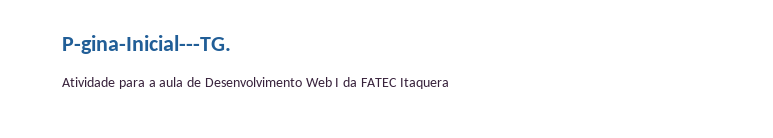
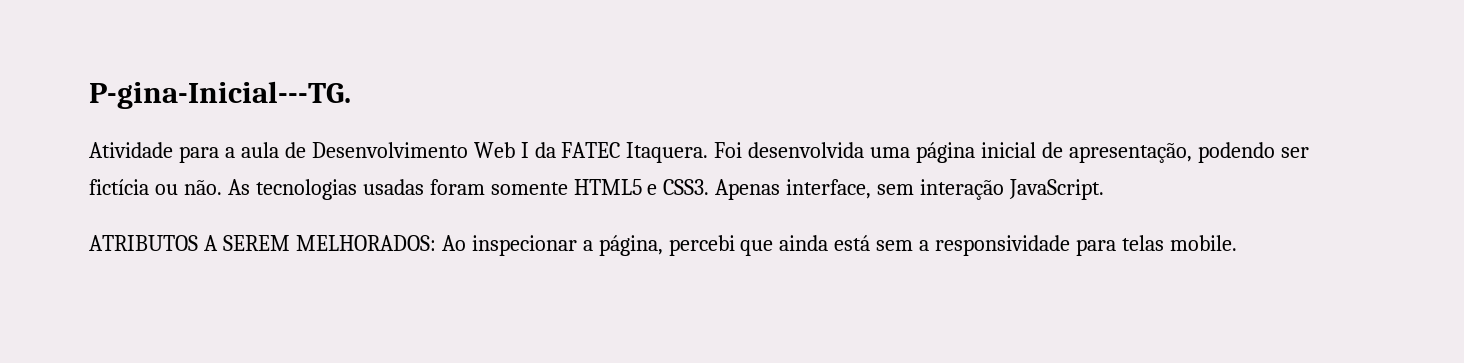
[399,78,449,89] Itaquera -> [626,142,1309,163] [89,179,1105,200] [89,235,1237,256] Itaquera. Foi desenvolvida uma página inicial de apresentação, podendo ser fictícia ou não. As tecnologias usadas foram somente HTML5 e CSS3. Apenas interface, sem interação JavaScript. // ATRIBUTOS A SEREM MELHORADOS: Ao inspecionar a página, percebi que ainda está sem a responsividade para telas mobile.

